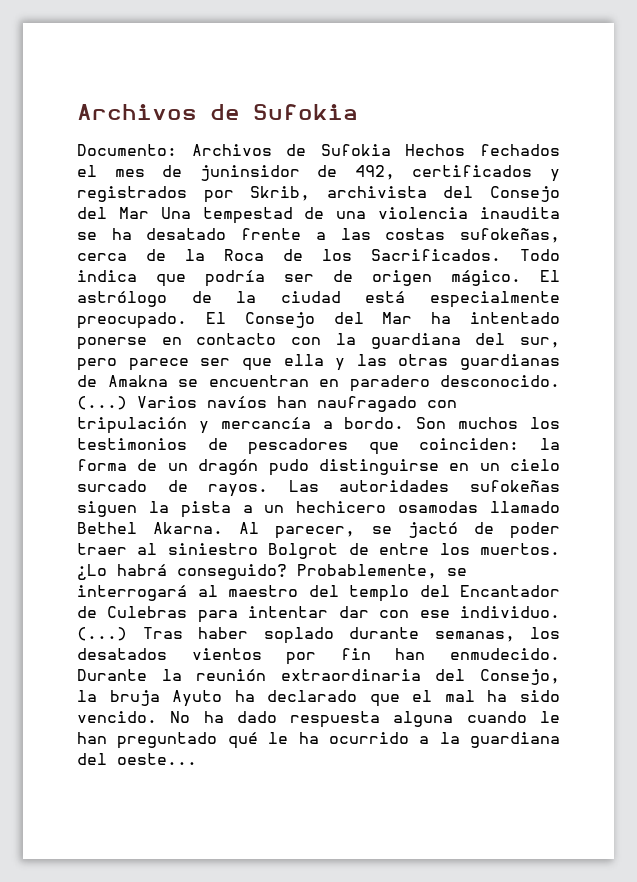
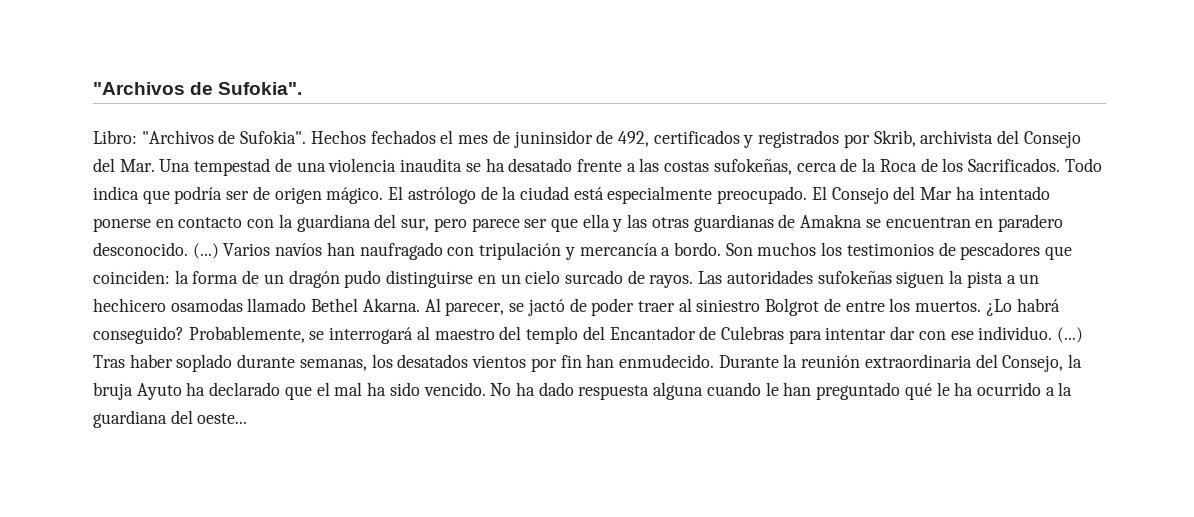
[77,104,358,120] [77,144,391,156] Archivos de Sufokia // Documento: Archivos de Sufokia -> [93,82,303,95] [93,130,307,144] "Archivos de Sufokia". // Libro: "Archivos de Sufokia".
[118,207,149,219] Mar -> [119,159,155,172] Mar.

